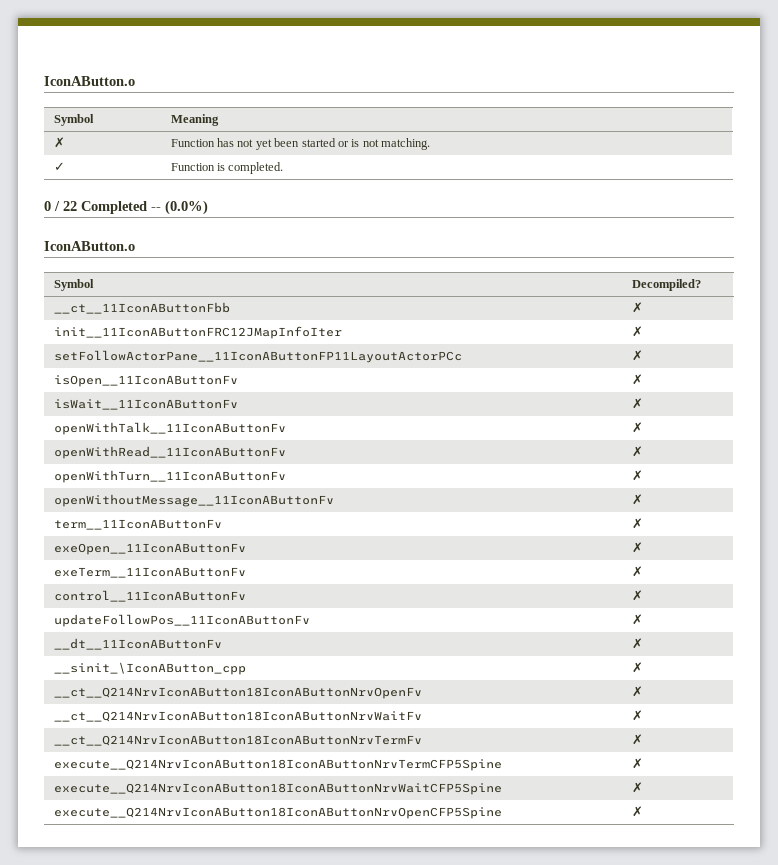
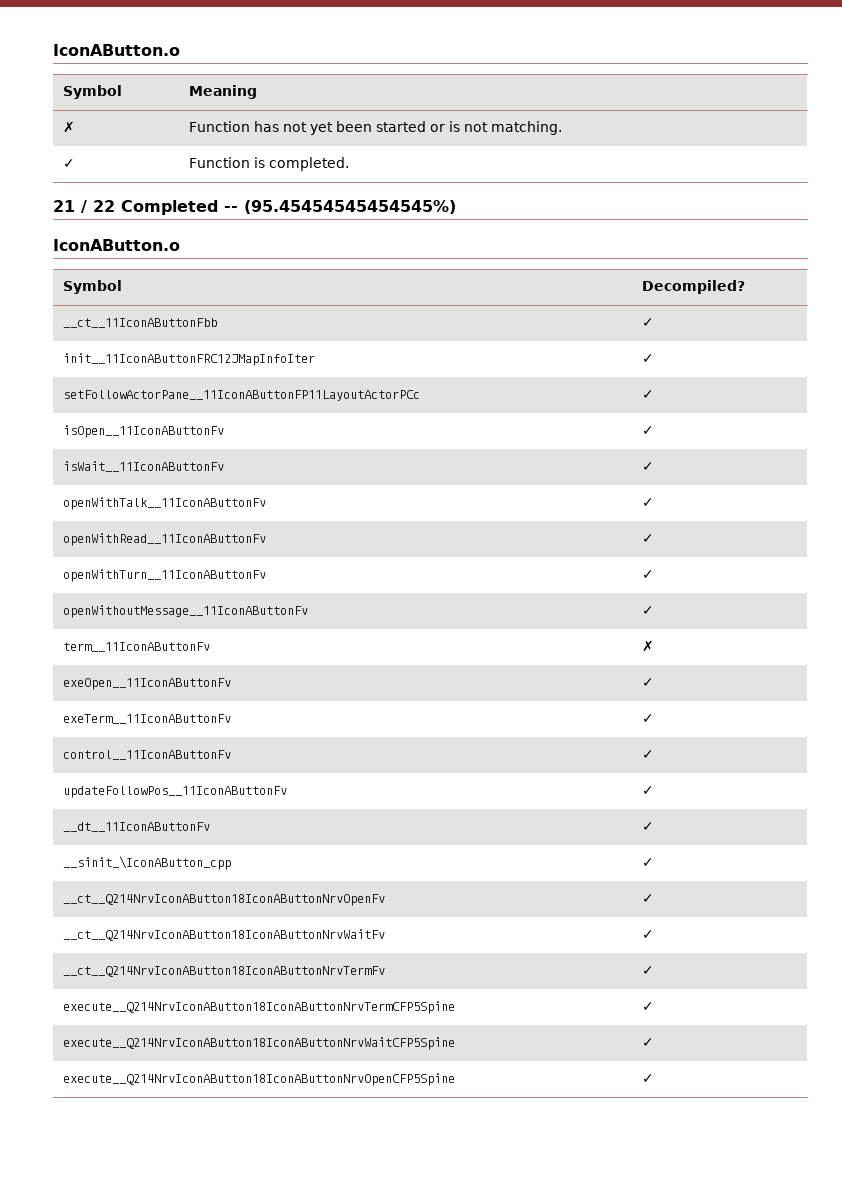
[44,201,51,211] 0 -> [53,200,75,212] 21
[165,200,208,215] (0.0%) -> [244,200,456,214] (95.45454545454545%)
[631,302,643,313] ✗ -> [642,318,655,327] ✓
[631,326,643,337] ✗ -> [642,354,655,363] ✓
[631,350,643,361] ✗ -> [642,390,655,399] ✓
[631,374,643,385] ✗ -> [642,426,655,435] ✓
[631,398,643,409] ✗ -> [642,462,655,471] ✓
[631,422,643,433] ✗ -> [642,498,655,507] ✓
[631,446,643,457] ✗ -> [642,534,655,543] ✓
[631,470,643,481] ✗ -> [642,570,655,579] ✓
[631,494,643,505] ✗ -> [642,606,655,615] ✓
[631,542,643,553] ✗ -> [642,678,655,687] ✓
[631,566,643,577] ✗ -> [642,714,655,723] ✓
[631,590,643,601] ✗ -> [642,750,655,759] ✓
[631,614,643,625] ✗ -> [642,786,655,795] ✓
[631,638,643,649] ✗ -> [642,822,655,831] ✓
[631,662,643,673] ✗ -> [642,858,655,867] ✓
[631,686,643,697] ✗ -> [642,894,655,903] ✓
[631,710,643,721] ✗ -> [642,930,655,939] ✓
[631,734,643,745] ✗ -> [642,966,655,975] ✓
[631,758,643,769] ✗ -> [642,1002,655,1011] ✓
[631,782,643,793] ✗ -> [642,1038,655,1047] ✓
[631,806,643,817] ✗ -> [642,1074,655,1083] ✓

